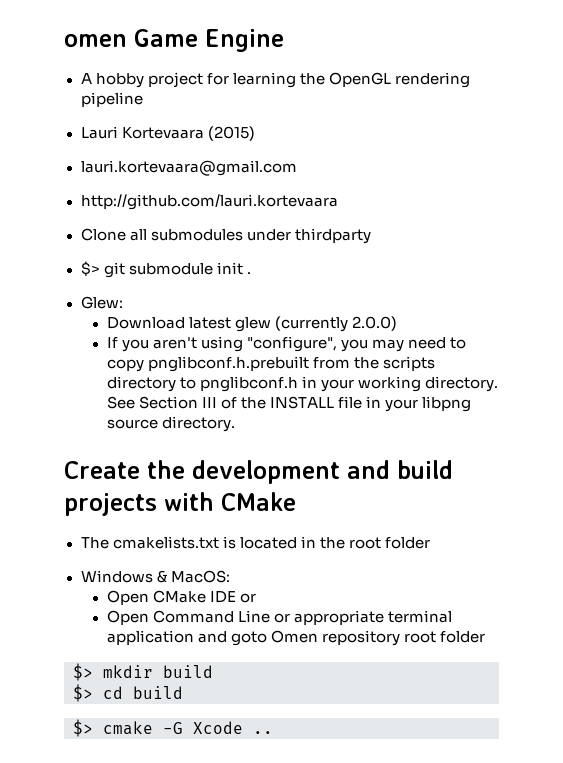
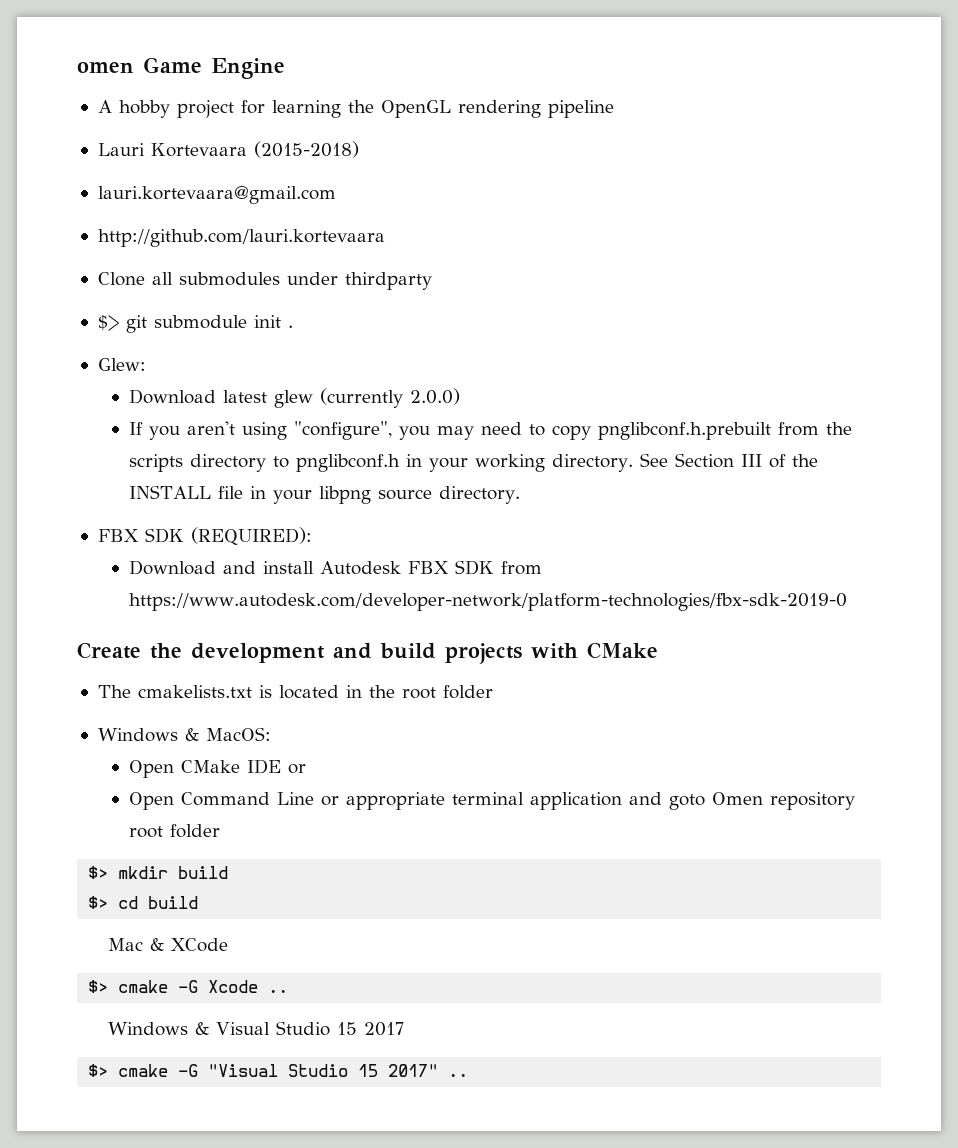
[207,126,255,141] (2015) -> [253,141,359,158] (2015-2018)
(235, 424) none -> [97,527,312,546] [129,560,543,575] [129,593,848,611] // FBX SDK (REQUIRED): // Download and install Autodesk FBX SDK from https://www.autodesk.com/developer-network/platform-technologies/fbx-sdk-2019-0
(183, 692) none -> [108,938,229,952] // Mac & XCode
(273, 732) none -> [108,1021,405,1036] [88,1064,469,1077] // Windows & Visual Studio 15 2017 // $> cmake -G "Visual Studio 15 2017" ..

